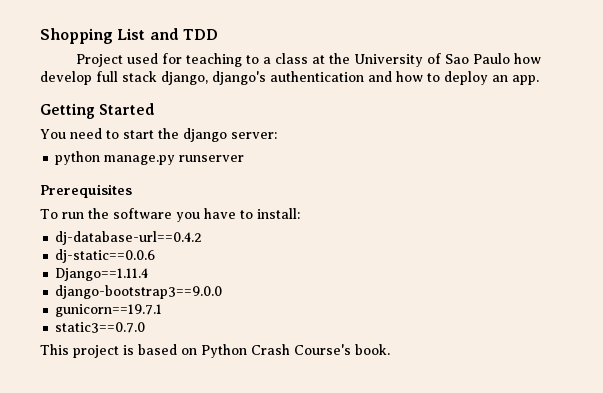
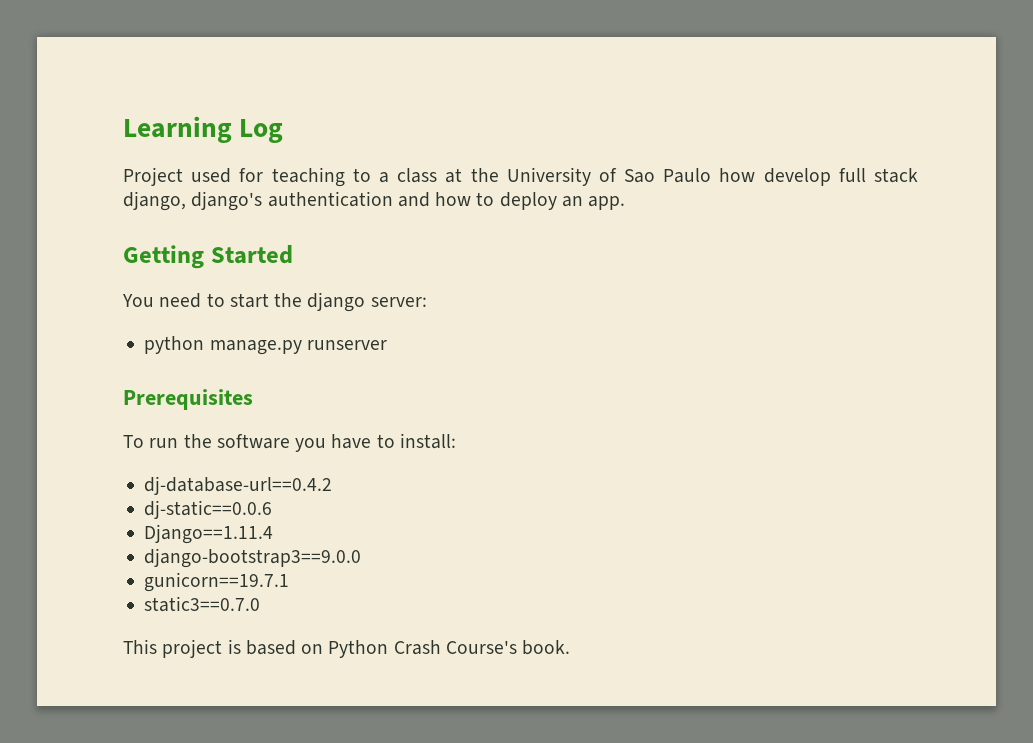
[40,28,218,44] Shopping List and TDD -> [123,116,284,143] Learning Log

